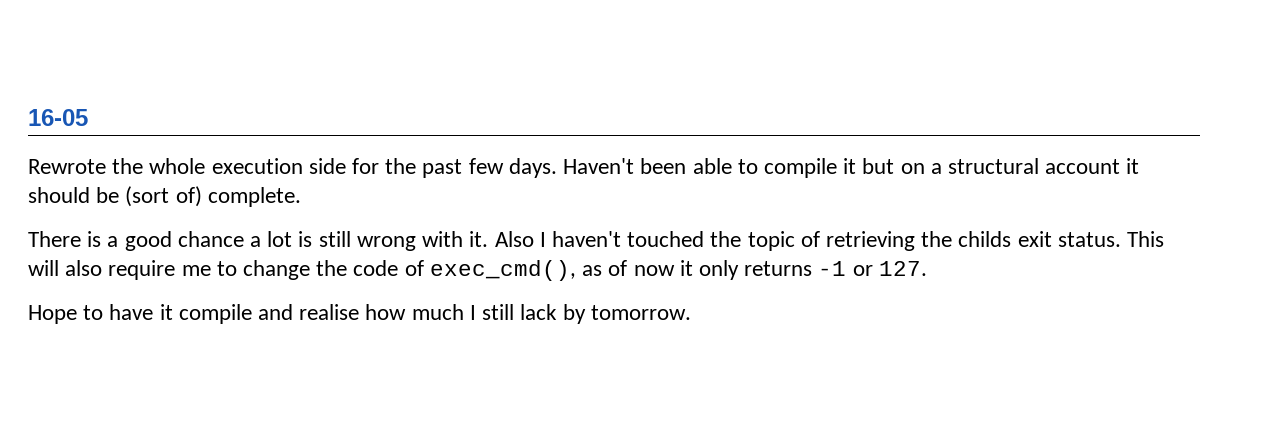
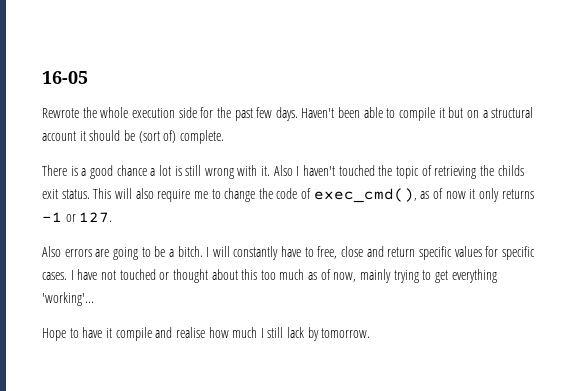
(927, 268) none -> [42,246,535,260] [42,269,497,283] [42,292,94,306] // Also errors are going to be a bitch. I will constantly have to free, close and return specific values for specific cases. I have not touched or thought about this too much as of now, mainly trying to get everything 'working'...

